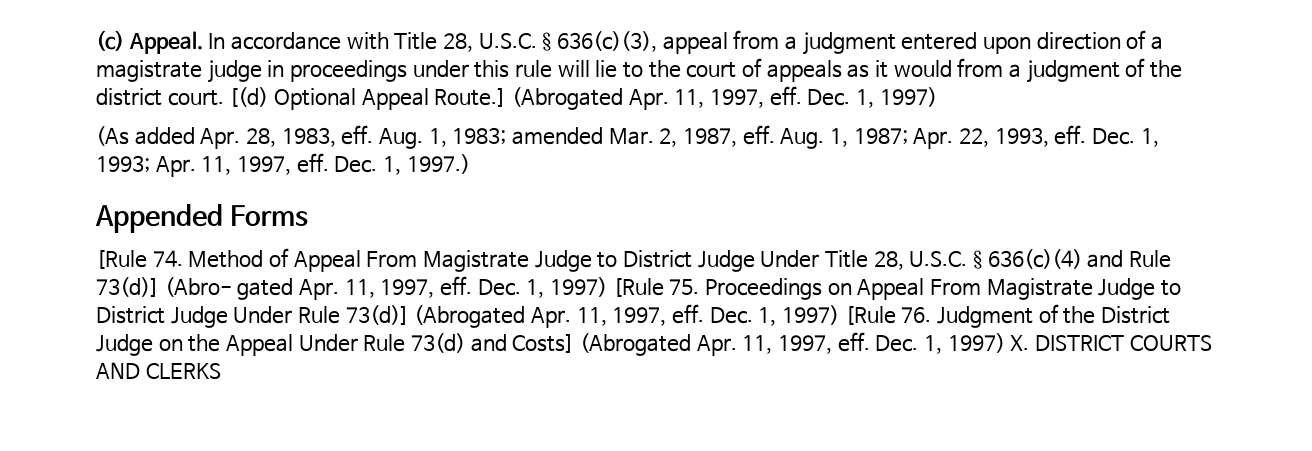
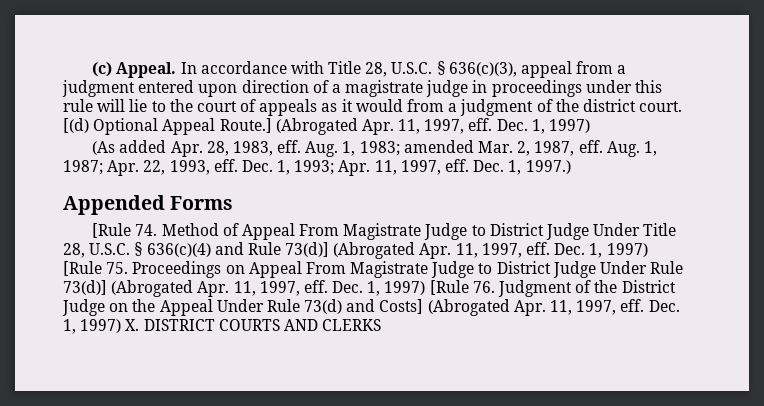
[164,277,294,300] (Abro- gated -> [333,242,416,259] (Abrogated

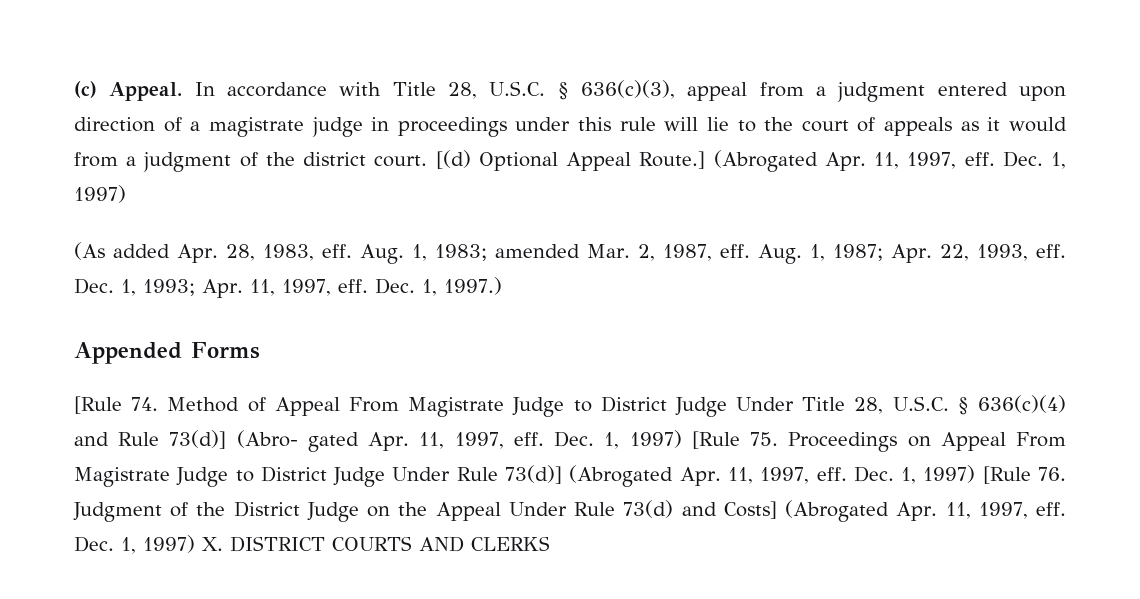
[333,242,416,259] (Abrogated -> [236,430,359,452] (Abro- gated

